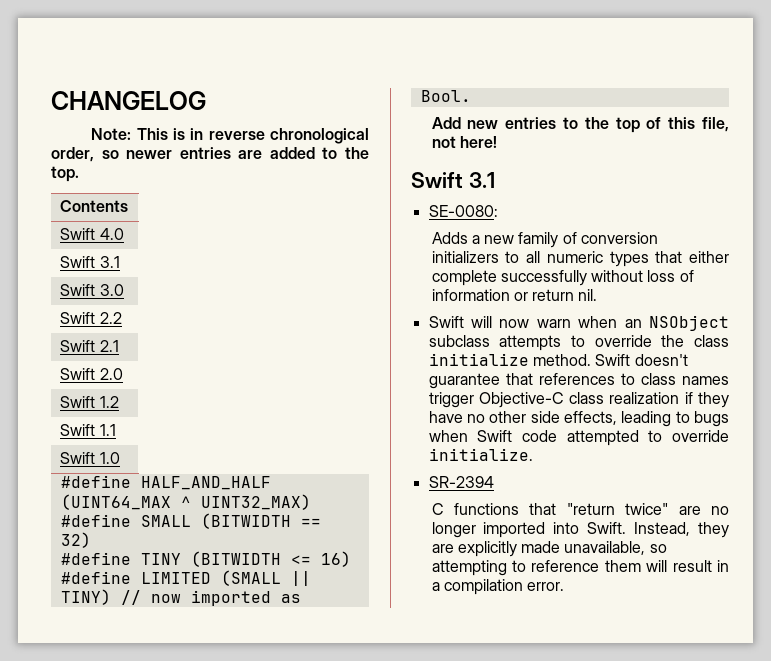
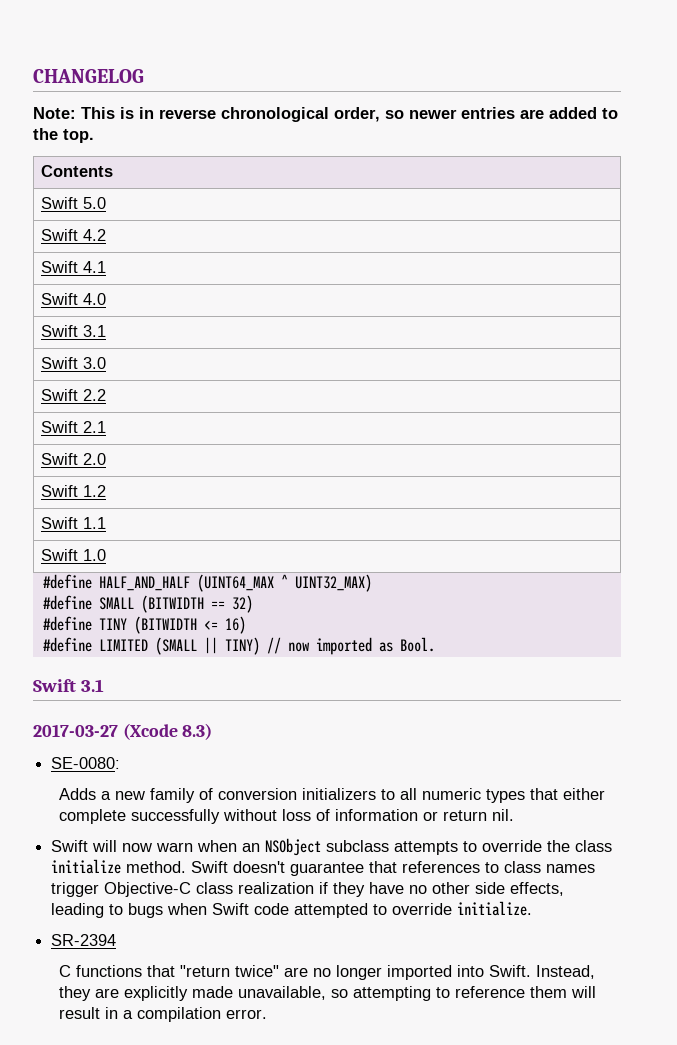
(129, 206) none -> [40,197,106,209] [40,229,106,241] [40,261,106,273] // Swift 5.0 // Swift 4.2 // Swift 4.1
[431,117,730,133] [431,136,497,148] [411,172,495,188] // Add new entries to the top of this file, not here! // Swift 3.1 -> [33,679,104,692] [33,723,213,740] // Swift 3.1 // 2017-03-27 (Xcode 8.3)

